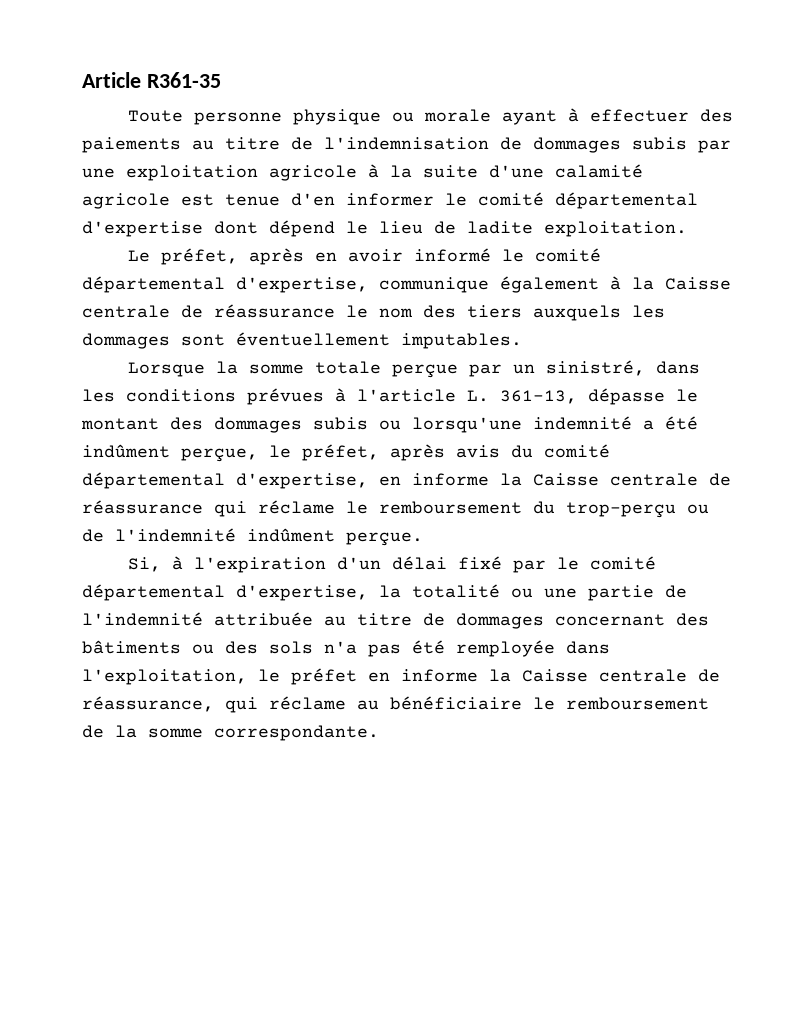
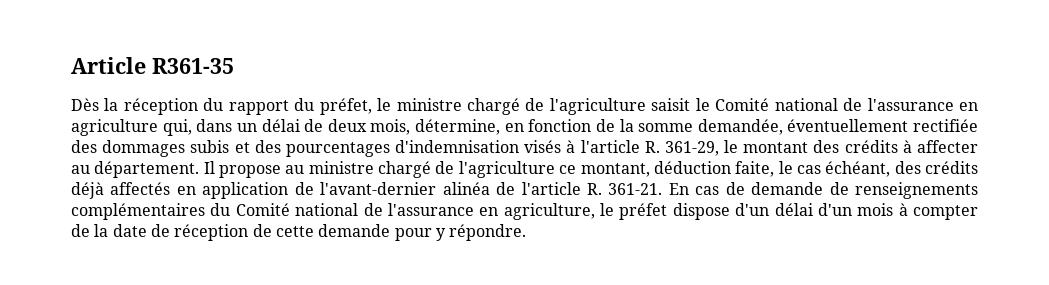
[128,108,734,125] [82,137,731,153] [82,164,643,181] [82,192,698,209] [82,220,687,237] [128,248,602,265] [82,276,731,293] [82,304,665,321] [82,332,522,349] [128,360,701,378] [82,388,698,405] [81,416,698,433] [82,444,610,462] [82,472,731,489] [82,500,709,518] [82,528,423,546] [128,556,657,573] [82,584,687,601] [82,612,709,629] [82,640,610,657] [82,668,720,685] [82,696,709,713] [82,725,379,741] Toute personne physique ou morale ayant à effectuer des paiements au titre de l'indemnisation de dommages subis par une exploitation agricole à la suite d'une calamité agricole est tenue d'en informer le comité départemental d'expertise dont dépend le lieu de ladite exploitation. // Le préfet, après en avoir informé le comité départemental d'expertise, communique également à la Caisse centrale de réassurance le nom des tiers auxquels les dommages sont éventuellement imputables. // Lorsque la somme totale perçue par un sinistré, dans les conditions prévues à l'article L. 361-13, dépasse le montant des dommages subis ou lorsqu'une indemnité a été indûment perçue, le préfet, après avis du comité départemental d'expertise, en informe la Caisse centrale de réassurance qui réclame le remboursement du trop-perçu ou de l'indemnité indûment perçue. // Si, à l'expiration d'un délai fixé par le comité départemental d'expertise, la totalité ou une partie de l'indemnité attribuée au titre de dommages concernant des bâtiments ou des sols n'a pas été remployée dans l'exploitation, le préfet en informe la Caisse centrale de réassurance, qui réclame au bénéficiaire le remboursement de la somme correspondante. -> [71,98,979,115] [71,119,978,136] [71,140,978,157] [71,161,979,178] [71,182,978,199] [71,203,978,220] [71,224,527,241] Dès la réception du rapport du préfet, le ministre chargé de l'agriculture saisit le Comité national de l'assurance en agriculture qui, dans un délai de deux mois, détermine, en fonction de la somme demandée, éventuellement rectifiée des dommages subis et des pourcentages d'indemnisation visés à l'article R. 361-29, le montant des crédits à affecter au département. Il propose au ministre chargé de l'agriculture ce montant, déduction faite, le cas échéant, des crédits déjà affectés en application de l'avant-dernier alinéa de l'article R. 361-21. En cas de demande de renseignements complémentaires du Comité national de l'assurance en agriculture, le préfet dispose d'un délai d'un mois à compter de la date de réception de cette demande pour y répondre.

